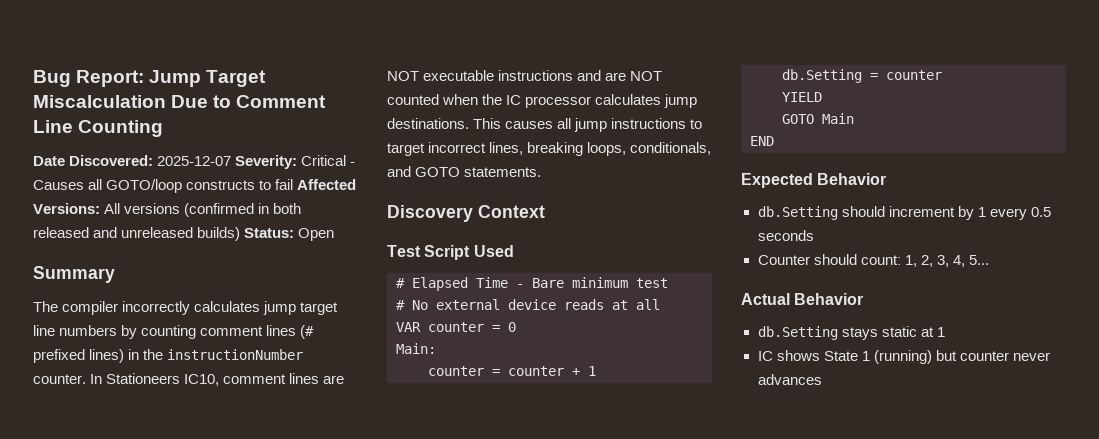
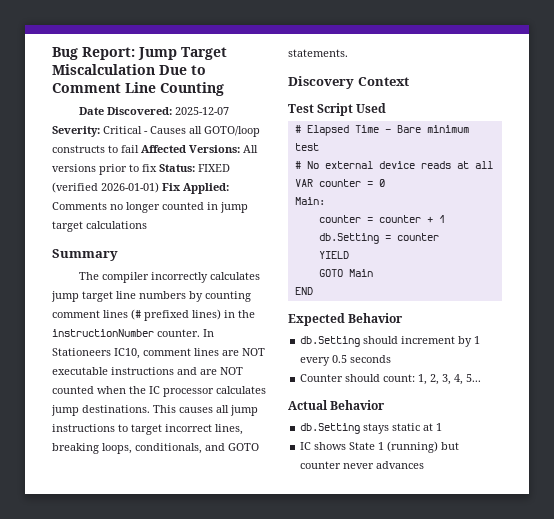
[184,203,302,217] [33,227,335,241] (confirmed in both released and unreleased builds) Status: Open -> [99,164,230,175] [52,182,229,194] [52,202,248,213] [52,221,147,232] prior to fix Status: FIXED (verified 2026-01-01) Fix Applied: Comments no longer counted in jump target calculations

